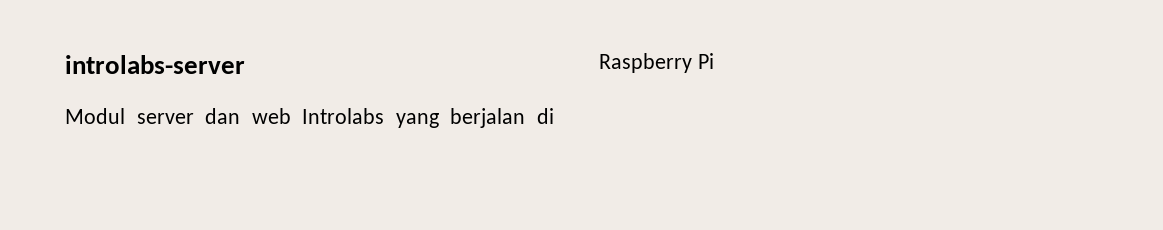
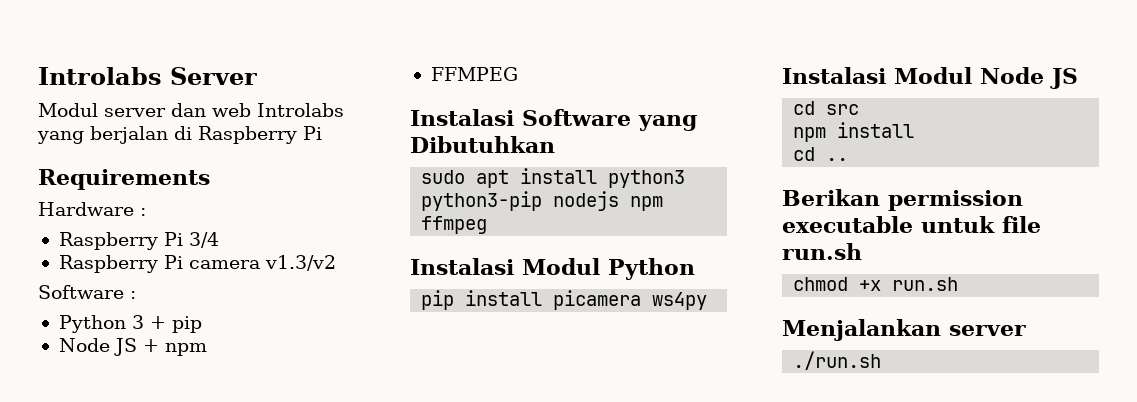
[65,55,245,74] introlabs-server -> [38,67,257,85] Introlabs Server
(714, 61) none -> [38,169,210,190] [38,202,146,216] [58,232,219,250] [58,255,336,273] [38,285,136,299] [58,315,202,333] [58,338,207,356] [430,67,518,81] [410,109,697,131] [410,136,555,153] [421,168,686,188] [421,191,664,211] [421,216,488,234] [410,258,695,280] [421,290,708,310] [782,67,1078,89] [793,101,860,115] [793,122,915,142] [793,147,849,161] [782,189,1023,211] [782,216,1041,233] [782,243,862,260] [793,277,959,291] [782,319,1026,341] [793,351,882,370] // Requirements // Hardware : // Raspberry Pi 3/4 // Raspberry Pi camera v1.3/v2 // Software : // Python 3 + pip // Node JS + npm // FFMPEG // Instalasi Software yang Dibutuhkan // sudo apt install python3 python3-pip nodejs npm ffmpeg // Instalasi Modul Python // pip install picamera ws4py // Instalasi Modul Node JS // cd src // npm install // cd .. // Berikan permission executable untuk file run.sh // chmod +x run.sh // Menjalankan server // ./run.sh

